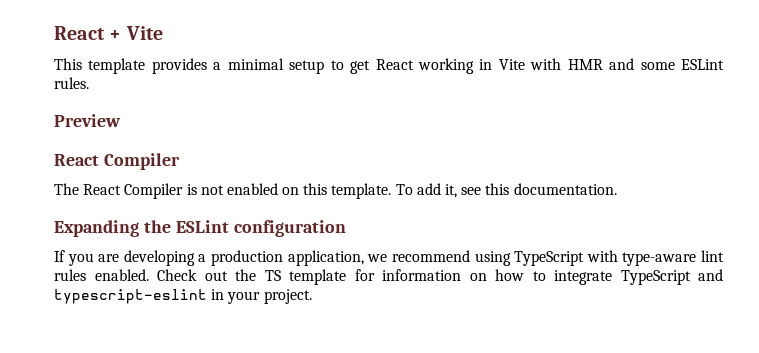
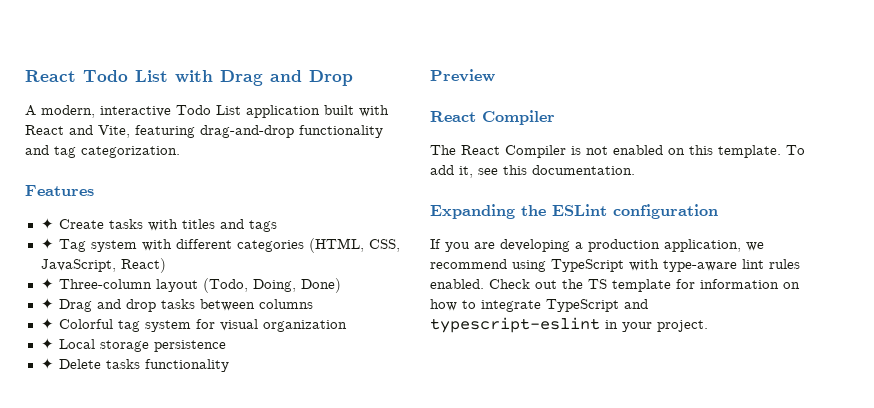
[54,26,163,40] [54,58,724,74] [54,77,89,89] React + Vite // This template provides a minimal setup to get React working in Vite with HMR and some ESLint rules. -> [25,70,353,86] [25,105,389,118] [25,125,383,138] [25,145,180,158] [25,185,94,196] [40,217,277,232] [40,237,400,253] [40,258,166,273] [40,277,341,293] [40,297,313,312] [40,317,347,332] [40,337,226,352] [40,357,229,372] React Todo List with Drag and Drop // A modern, interactive Todo List application built with React and Vite, featuring drag-and-drop functionality and tag categorization. // Features // ✦ Create tasks with titles and tags // ✦ Tag system with different categories (HTML, CSS, JavaScript, React) // ✦ Three-column layout (Todo, Doing, Done) // ✦ Drag and drop tasks between columns // ✦ Colorful tag system for visual organization // ✦ Local storage persistence // ✦ Delete tasks functionality

